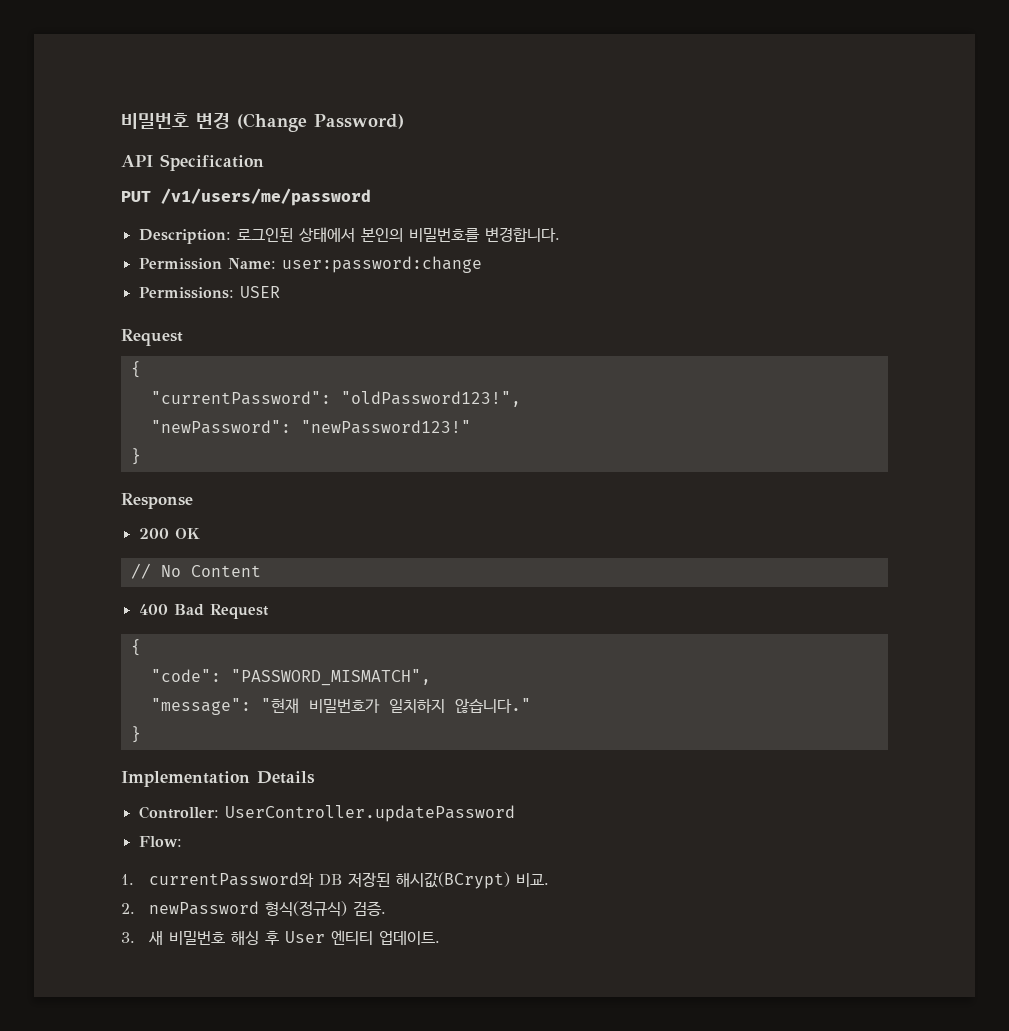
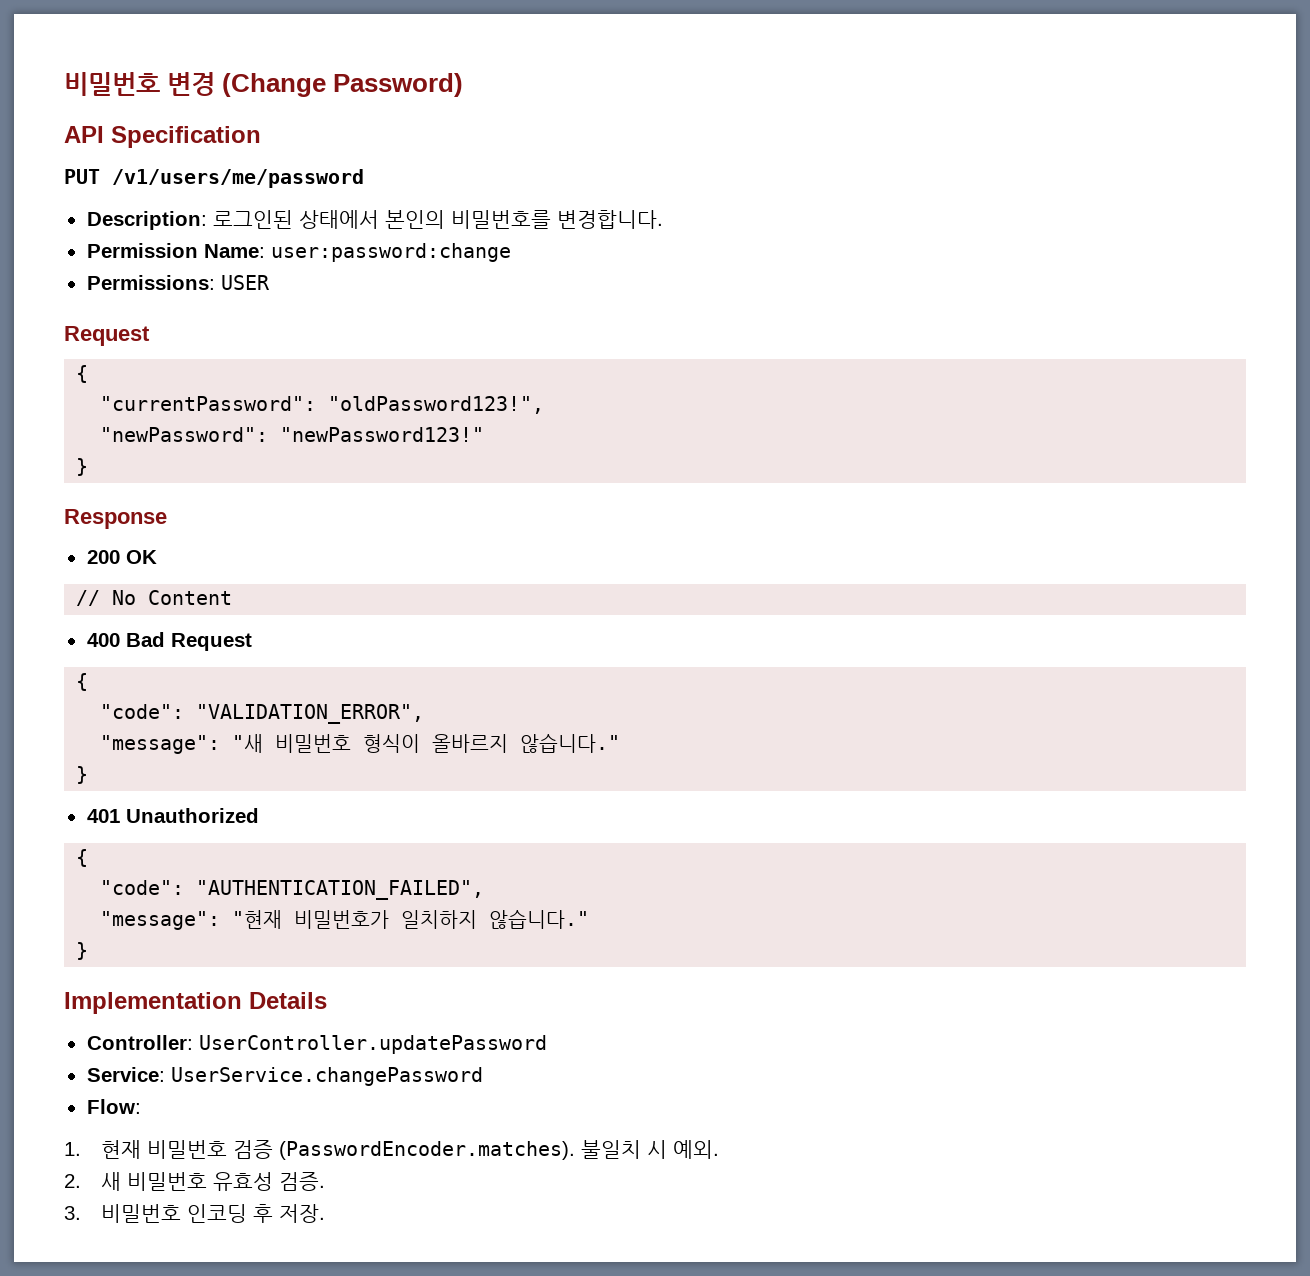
[230,669,431,686] "PASSWORD_MISMATCH", -> [196,704,425,724] [100,733,621,754] [76,766,89,784] [86,808,259,823] [76,849,89,867] [100,880,485,900] "VALIDATION_ERROR", // "message": "새 비밀번호 형식이 올바르지 않습니다." // } // 401 Unauthorized // { // "code": "AUTHENTICATION_FAILED",
(515, 813) none -> [86,1067,483,1086] // Service: UserService.changePassword
[149,872,550,889] [121,901,387,917] [121,930,441,945] currentPassword와 DB 저장된 해시값(BCrypt) 비교. // 2. newPassword 형식(정규식) 검증. // 3. 새 비밀번호 해싱 후 User 엔티티 업데이트. -> [100,1140,719,1160] [64,1172,325,1191] [64,1204,325,1223] 현재 비밀번호 검증 (PasswordEncoder.matches). 불일치 시 예외. // 2. 새 비밀번호 유효성 검증. // 3. 비밀번호 인코딩 후 저장.

